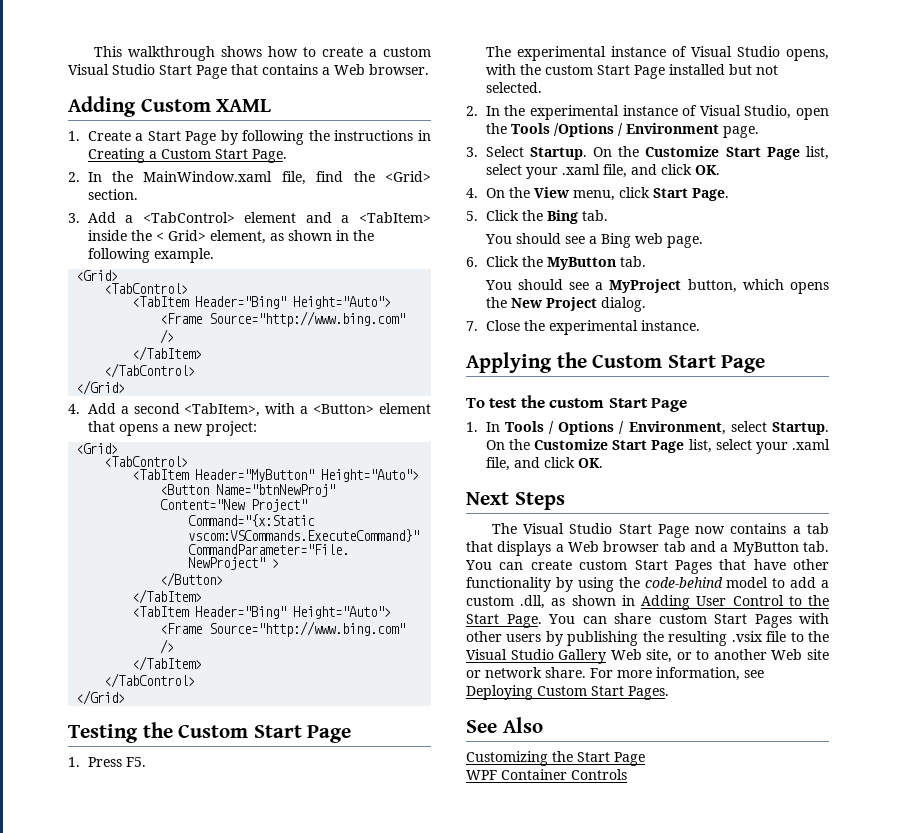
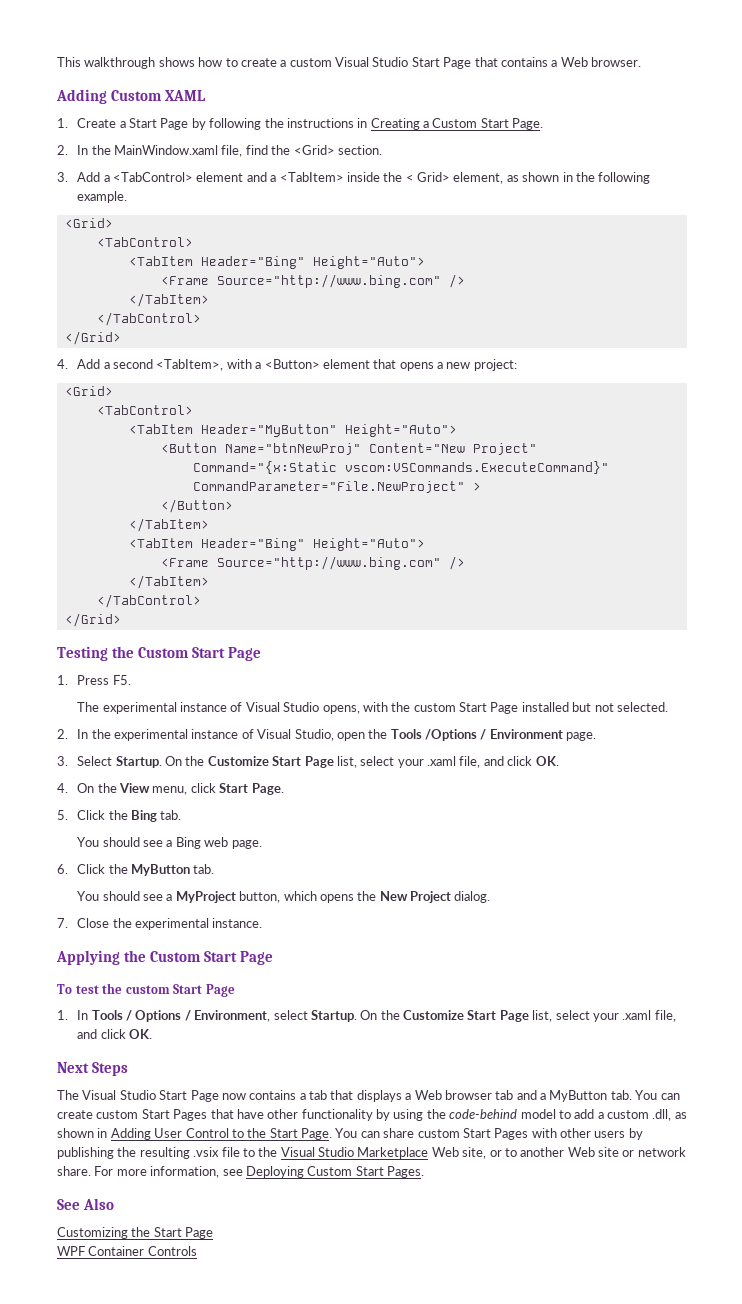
[558,649,607,664] Gallery -> [357,1147,429,1159] Marketplace

